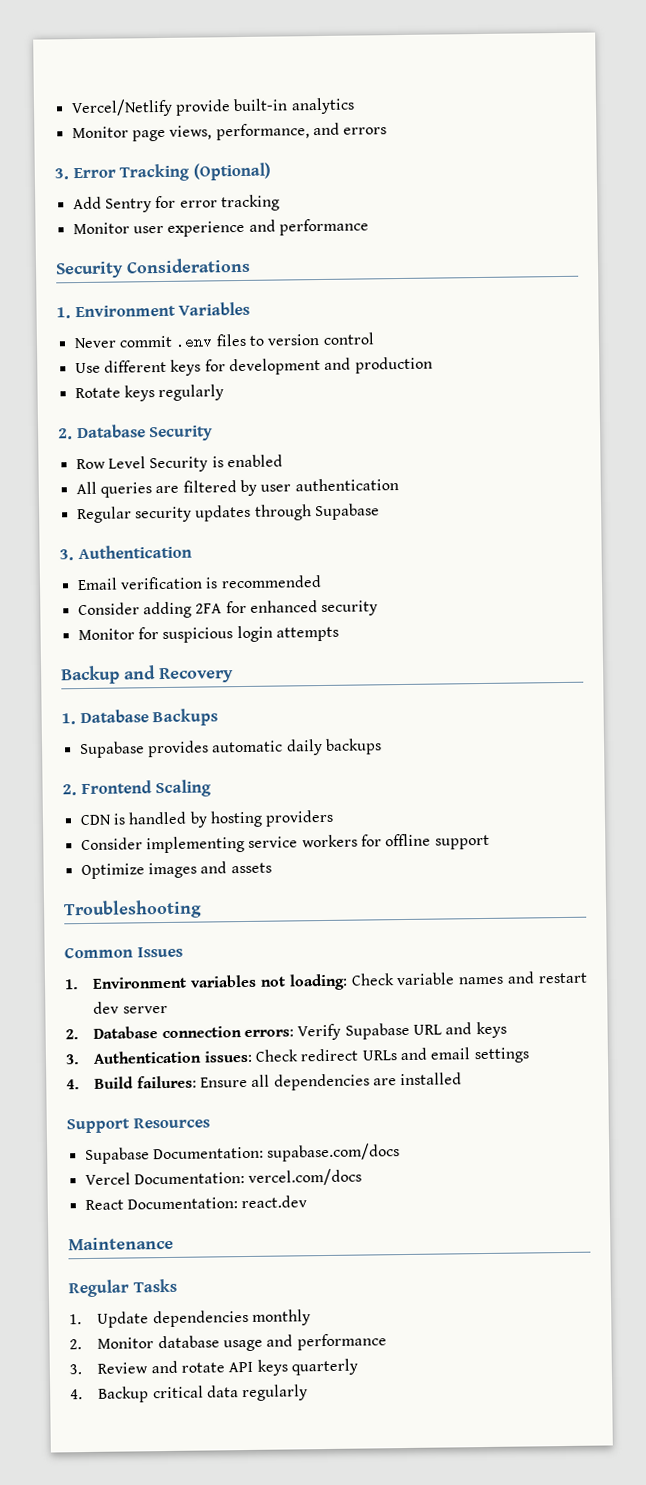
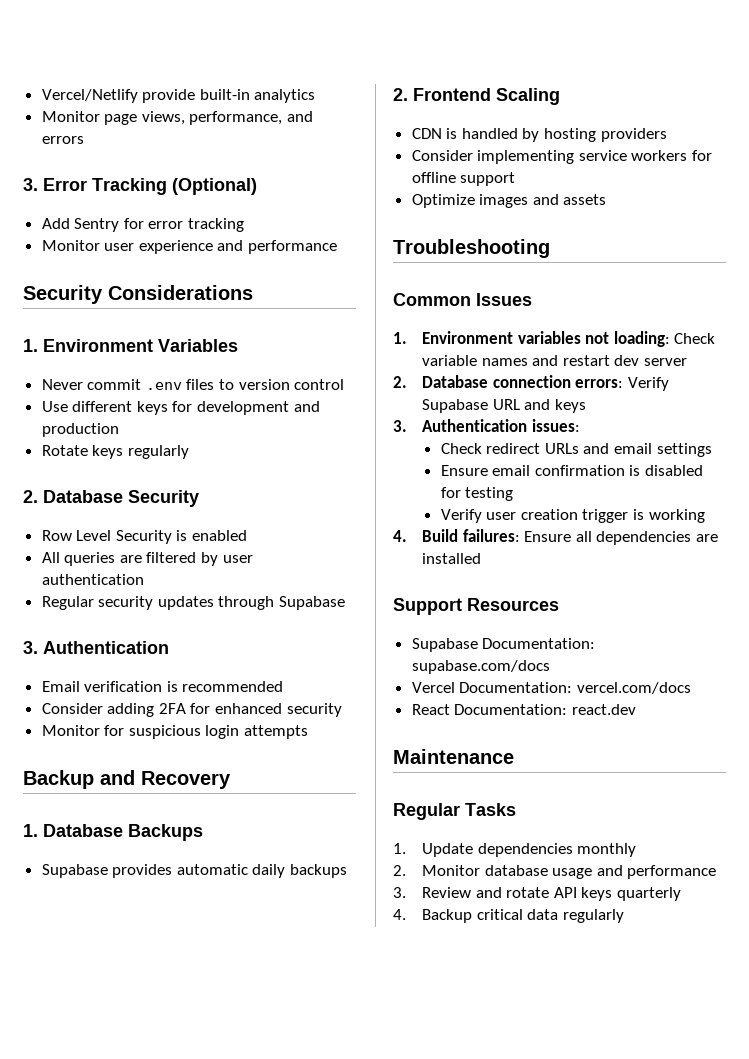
(253, 1056) none -> (580, 425) //
(530, 1055) none -> [440,465,703,476] [440,487,514,501] [440,509,705,523] // Ensure email confirmation is disabled for testing // Verify user creation trigger is working

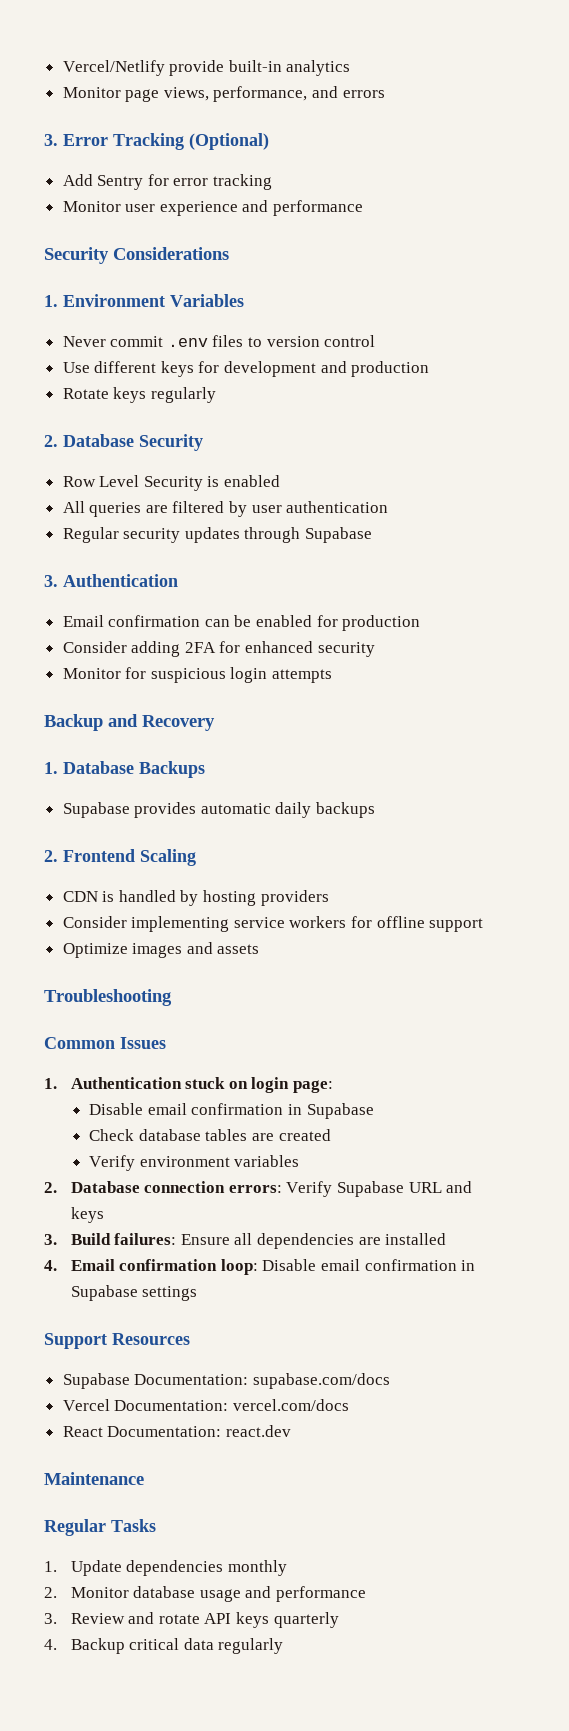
[84,681,284,692] verification is recommended -> [108,615,421,631] confirmation can be enabled for production
[421,331,716,347] [421,355,687,366] Environment variables not loading: Check variable names and restart dev server -> [70,1077,333,1093] [89,1103,374,1119] [89,1129,331,1141] [89,1155,300,1171] Authentication stuck on login page: // Disable email confirmation in Supabase // Check database tables are created // Verify environment variables
[421,419,580,432] [440,443,712,457] [440,465,703,476] [440,487,514,501] [440,509,705,523] [393,530,407,542] Authentication issues: // Check redirect URLs and email settings // Ensure email confirmation is disabled for testing // Verify user creation trigger is working // 4. -> (57, 1239) none
(481, 558) none -> [44,1259,476,1275] [70,1285,198,1301] // 4. Email confirmation loop: Disable email confirmation in Supabase settings

